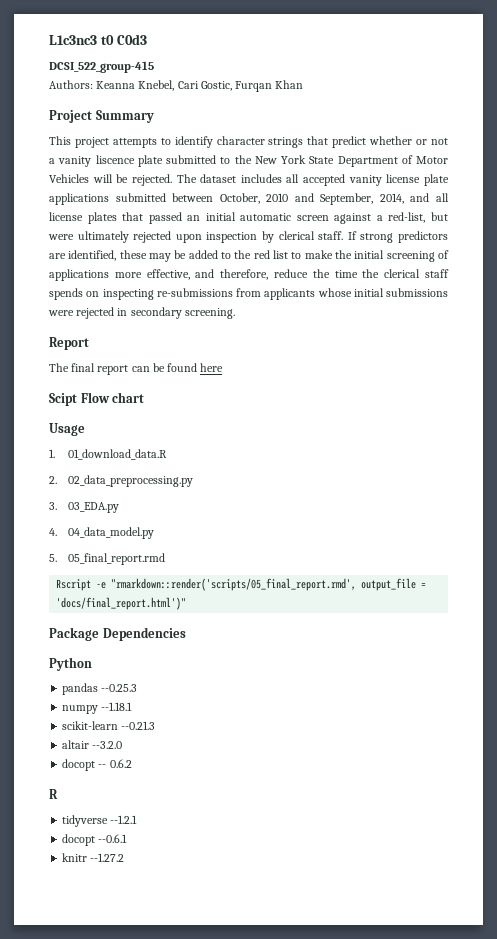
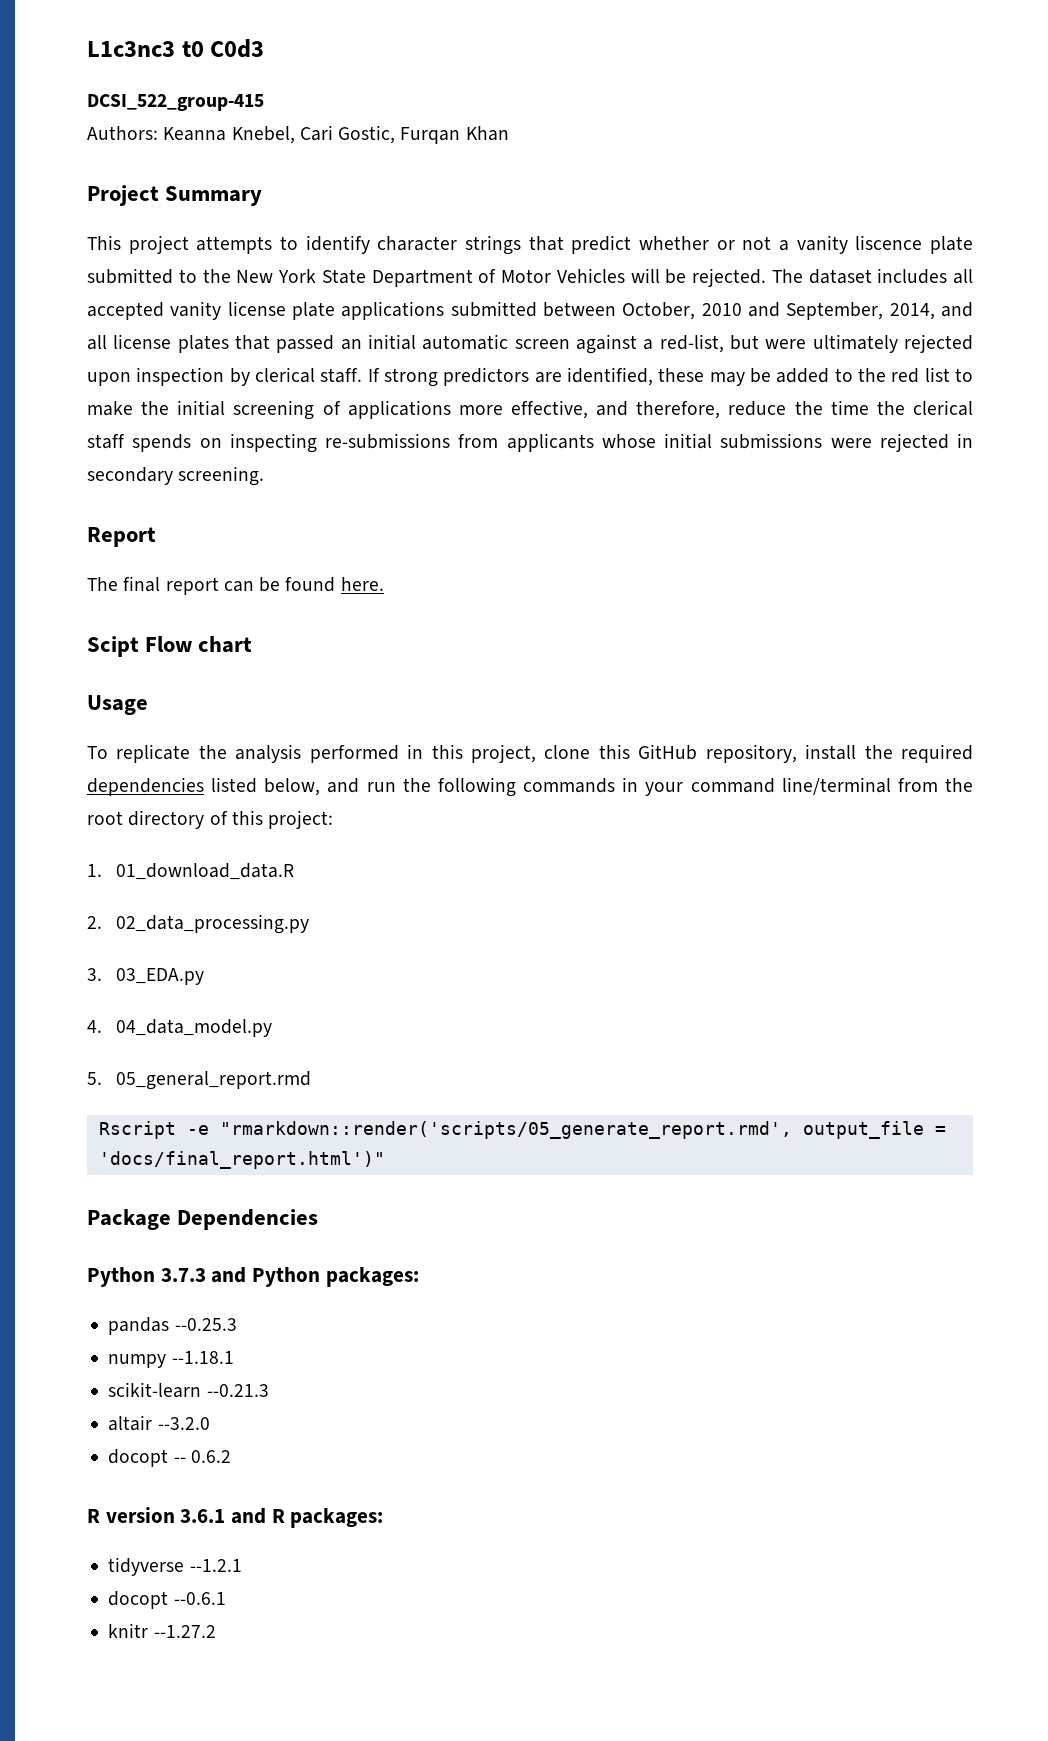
[200,363,224,372] here -> [340,577,384,591] here.
(85, 429) none -> [87,744,974,763] [87,777,974,797] [87,810,334,829] // To replicate the analysis performed in this project, clone this GitHub repository, install the required dependencies listed below, and run the following commands in your command line/terminal from the root directory of this project:
[67,475,193,487] 02_data_preprocessing.py -> [115,914,309,934] 02_data_processing.py
[67,553,165,565] 05_final_report.rmd -> [115,1071,311,1090] 05_general_report.rmd
[111,578,357,591] "rmarkdown::render('scripts/05_final_report.rmd', -> [219,1121,792,1139] "rmarkdown::render('scripts/05_generate_report.rmd',
(92, 664) none -> [160,1267,419,1287] 3.7.3 and Python packages:
(58, 794) none -> [105,1507,384,1528] version 3.6.1 and R packages:

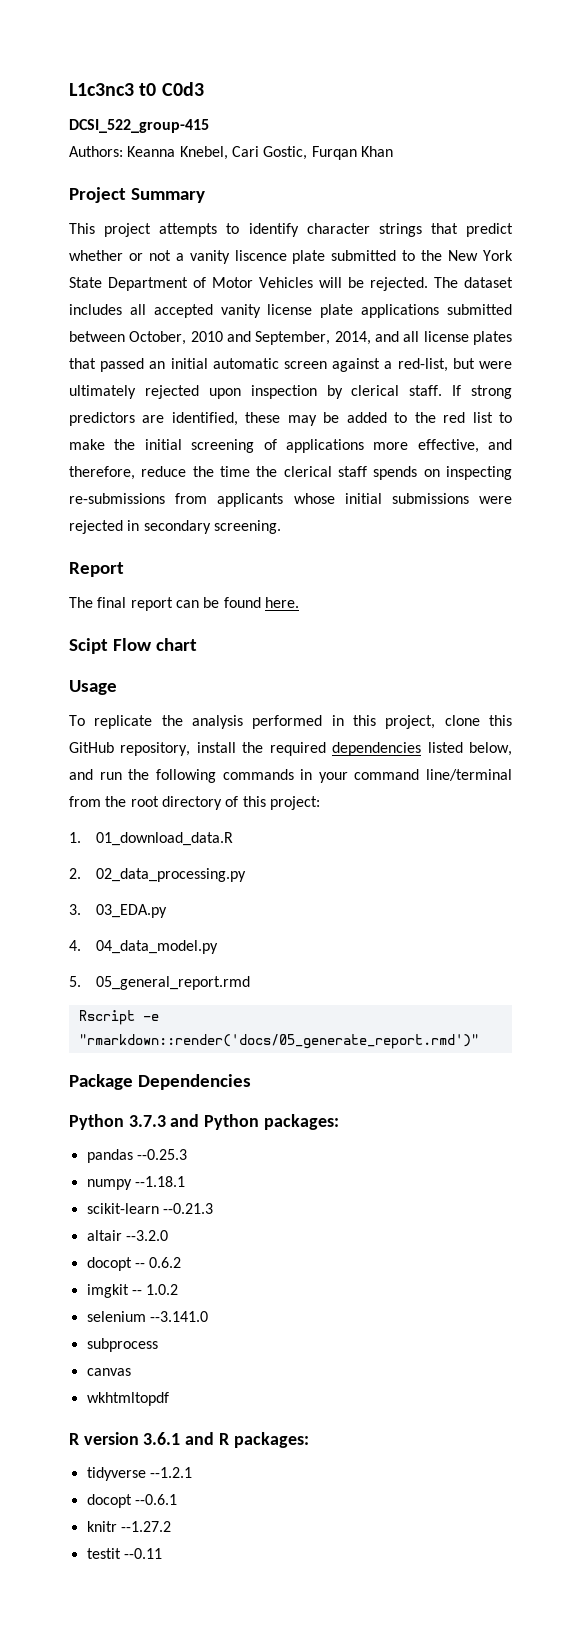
[219,1121,946,1139] [98,1151,385,1169] "rmarkdown::render('scripts/05_generate_report.rmd', output_file = 'docs/final_report.html')" -> [78,1034,479,1049] "rmarkdown::render('docs/05_generate_report.rmd')"
(231, 1456) none -> [86,1284,179,1298] [86,1311,208,1322] [86,1338,158,1352] [86,1368,131,1376] [86,1392,169,1406] // imgkit -- 1.0.2 // selenium --3.141.0 // subprocess // canvas // wkhtmltopdf
(216, 1631) none -> [86,1548,162,1559] // testit --0.11

